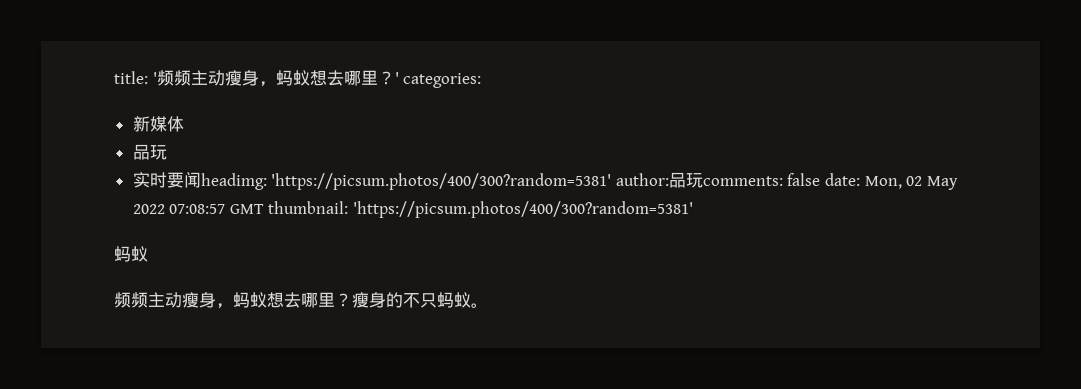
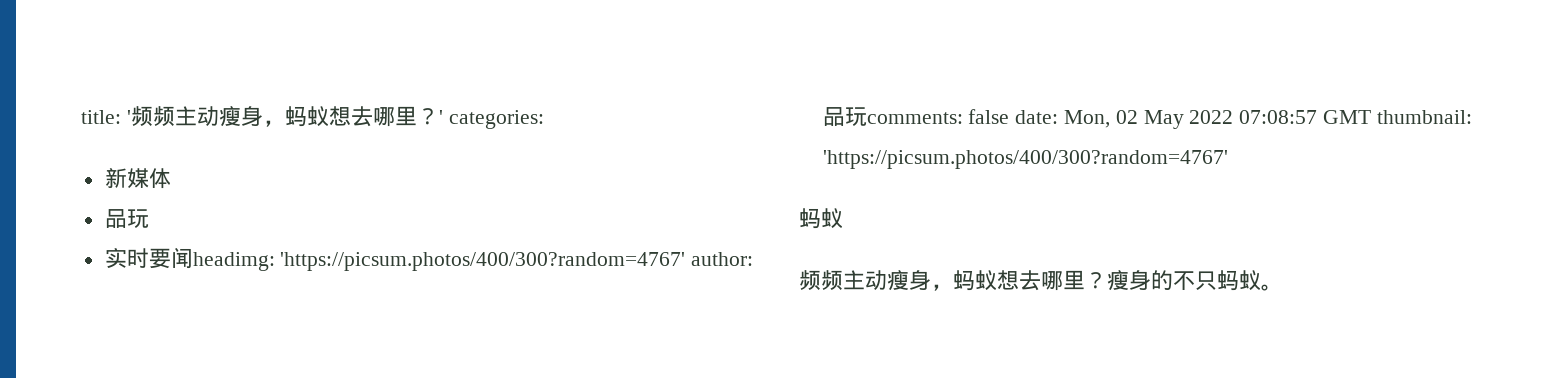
[271,173,612,190] 'https://picsum.photos/400/300?random=5381' -> [280,252,686,271] 'https://picsum.photos/400/300?random=4767'
[353,201,694,218] 'https://picsum.photos/400/300?random=5381' -> [822,150,1228,169] 'https://picsum.photos/400/300?random=4767'

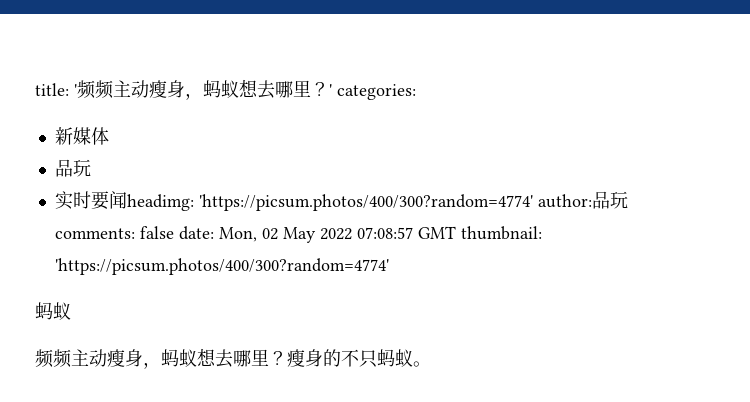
[280,252,686,271] 'https://picsum.photos/400/300?random=4767' -> [198,194,533,211] 'https://picsum.photos/400/300?random=4774'
[822,150,1228,169] 'https://picsum.photos/400/300?random=4767' -> [54,258,389,275] 'https://picsum.photos/400/300?random=4774'

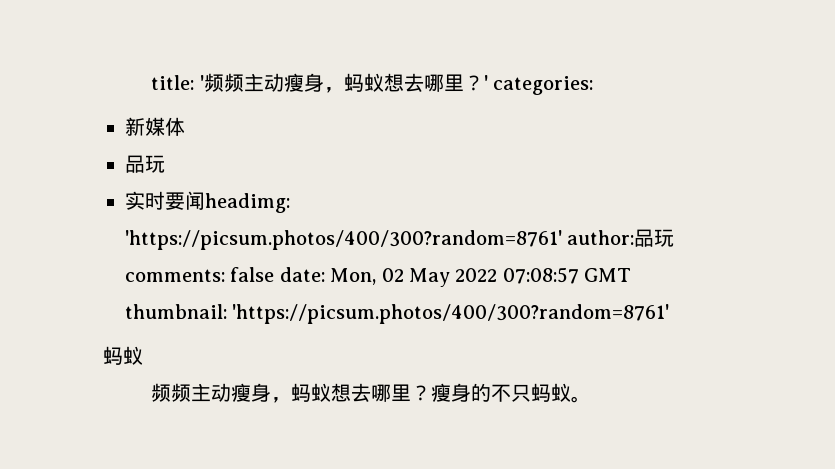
[198,194,533,211] 'https://picsum.photos/400/300?random=4774' -> [125,230,562,250] 'https://picsum.photos/400/300?random=8761'
[54,258,389,275] 'https://picsum.photos/400/300?random=4774' -> [232,304,670,324] 'https://picsum.photos/400/300?random=8761'

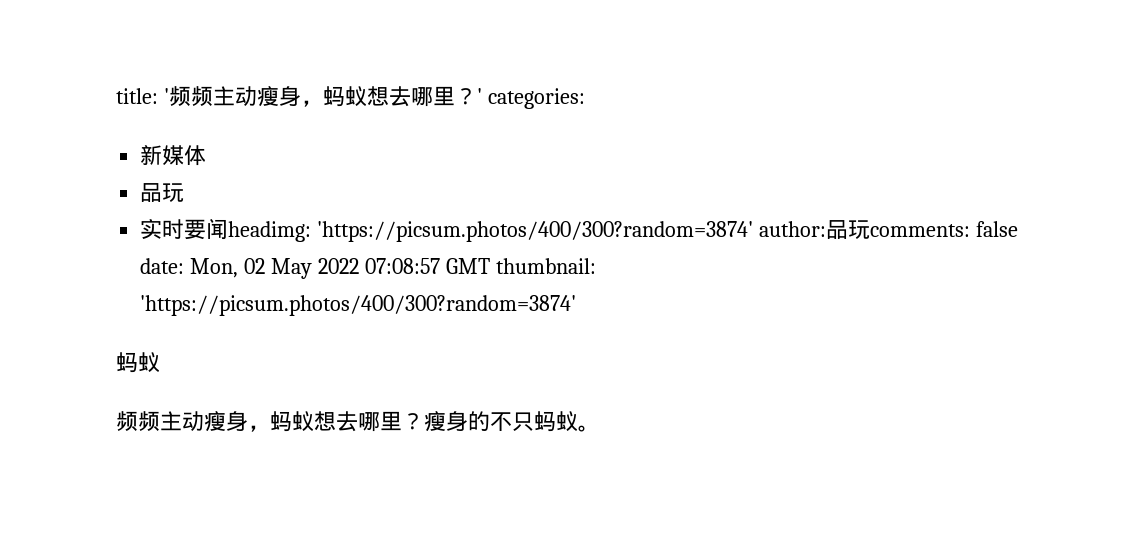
[125,230,562,250] 'https://picsum.photos/400/300?random=8761' -> [317,221,754,242] 'https://picsum.photos/400/300?random=3874'
[232,304,670,324] 'https://picsum.photos/400/300?random=8761' -> [140,295,577,316] 'https://picsum.photos/400/300?random=3874'

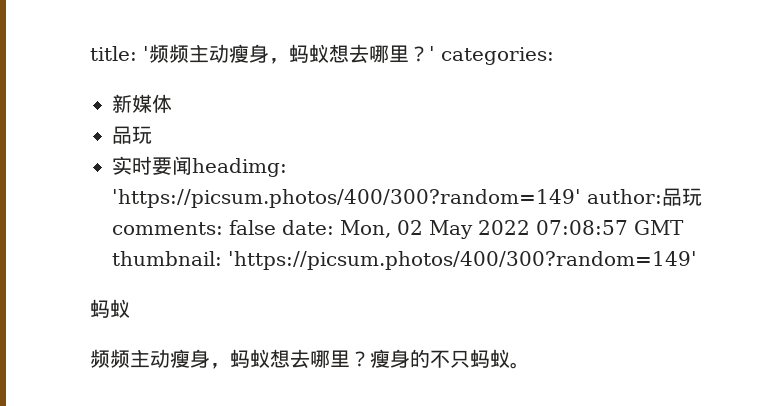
[317,221,754,242] 'https://picsum.photos/400/300?random=3874' -> [112,189,581,208] 'https://picsum.photos/400/300?random=149'
[140,295,577,316] 'https://picsum.photos/400/300?random=3874' -> [228,251,697,270] 'https://picsum.photos/400/300?random=149'

